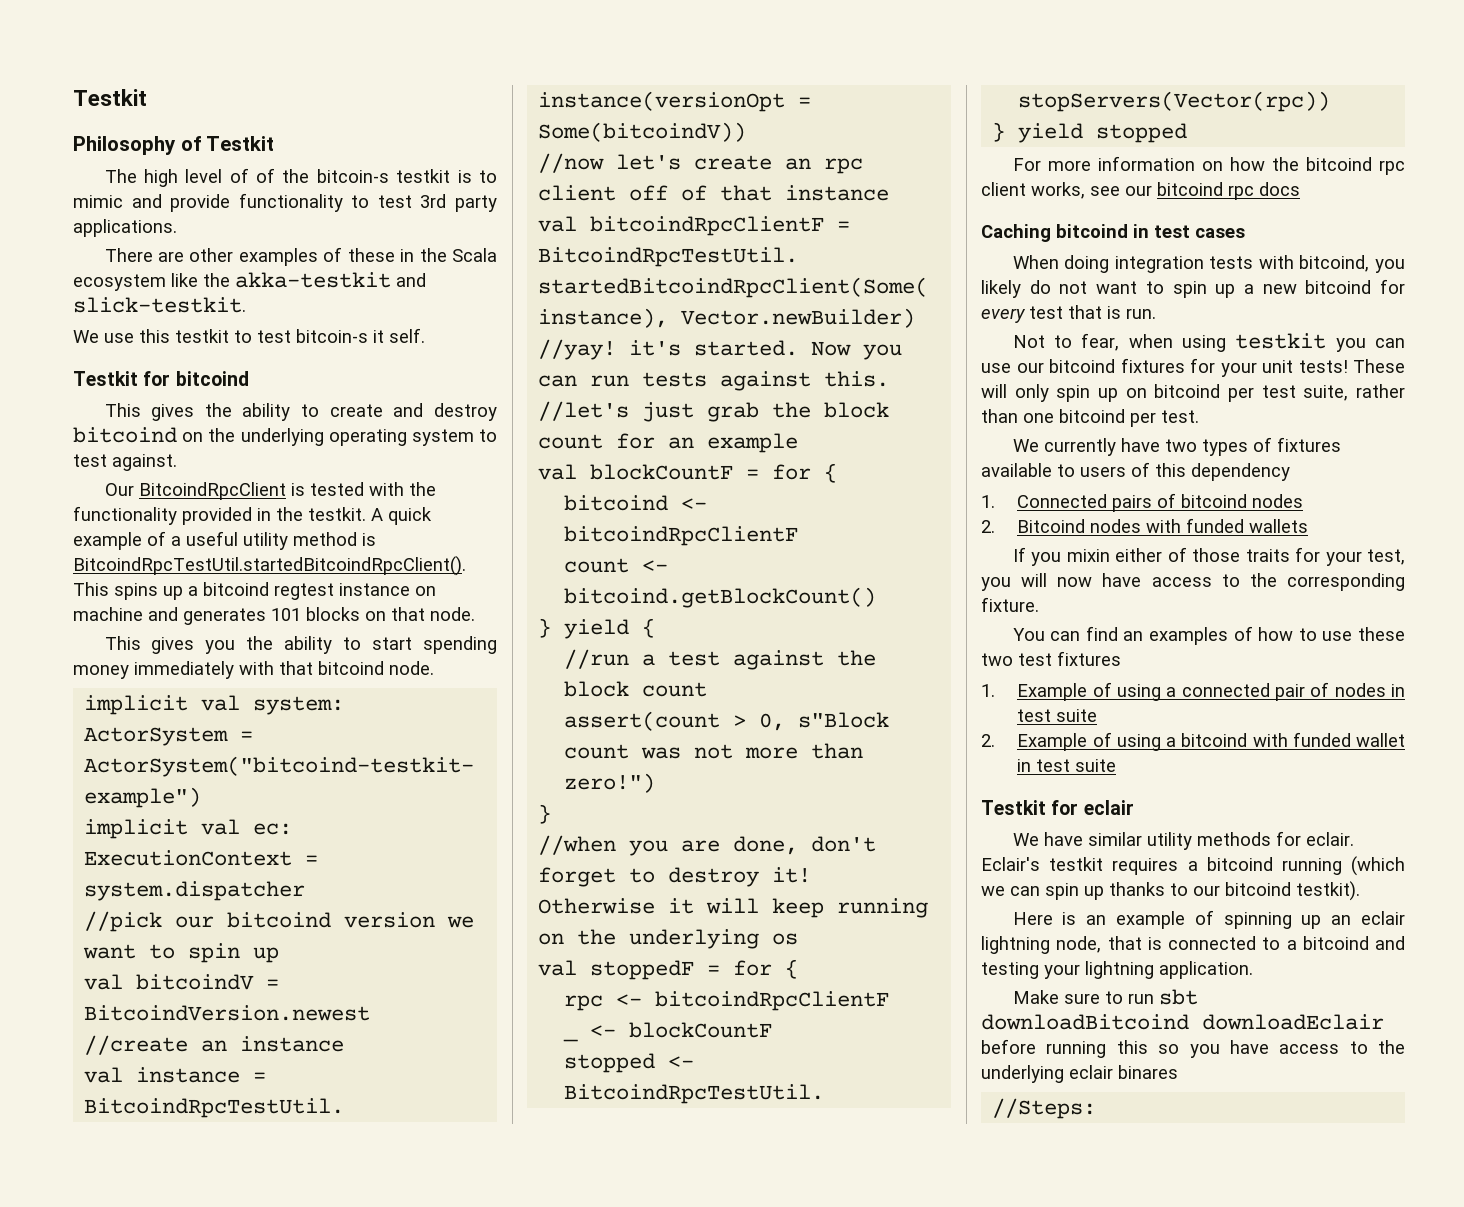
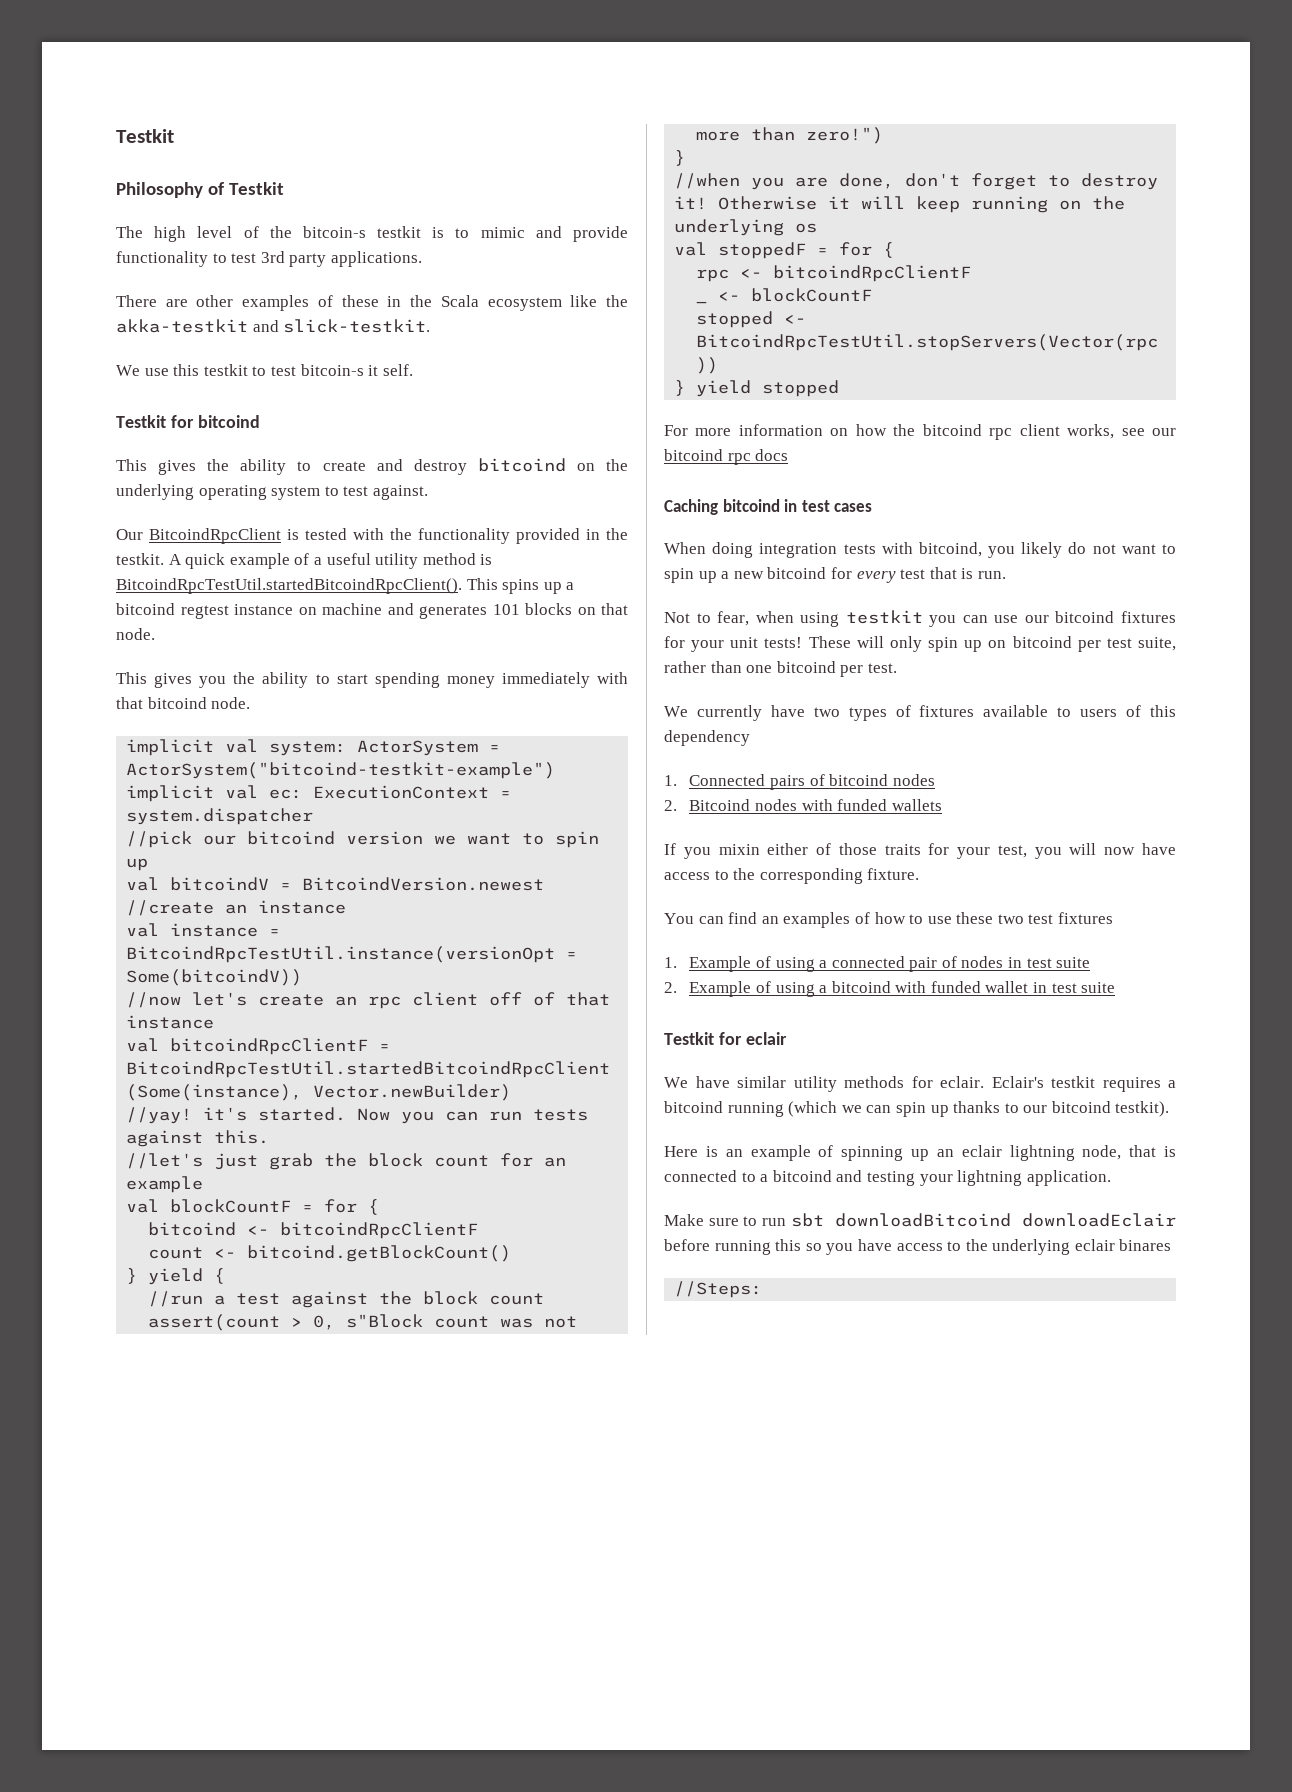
[256,168,276,183] of -> (259, 232) none

